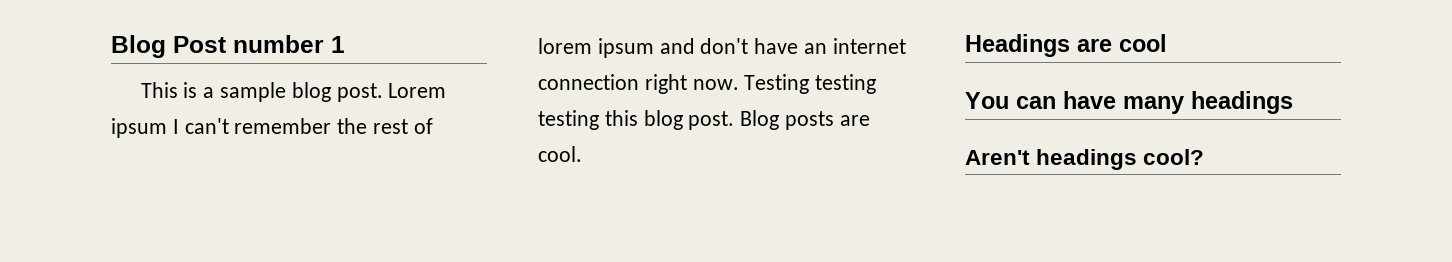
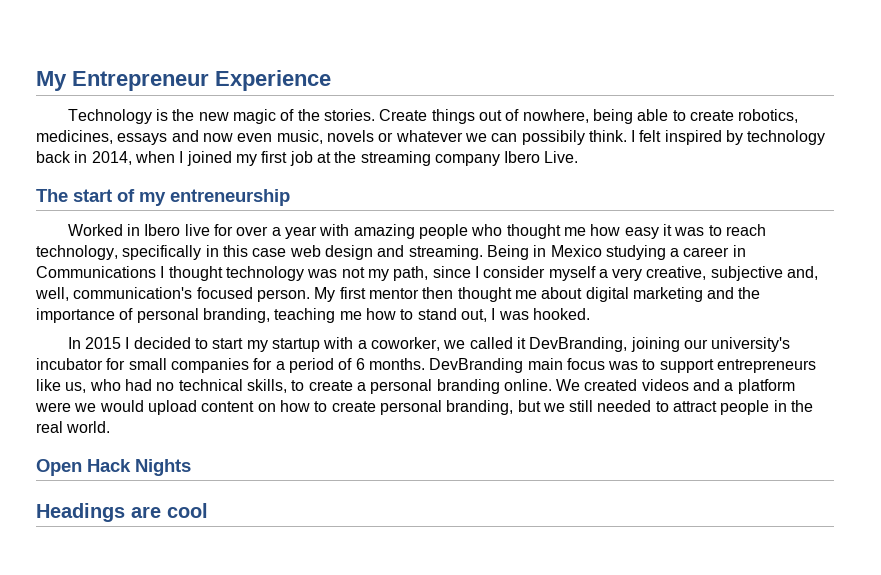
[111,35,345,58] [140,82,447,102] [111,118,433,138] [538,38,906,58] [538,74,877,94] [538,110,870,130] [538,146,582,162] [965,34,1167,57] [965,91,1293,114] [965,149,1205,170] Blog Post number 1 // This is a sample blog post. Lorem ipsum I can't remember the rest of lorem ipsum and don't have an internet connection right now. Testing testing testing this blog post. Blog posts are cool. // Headings are cool // You can have many headings // Aren't headings cool? -> [36,70,331,91] [67,109,799,124] [36,130,826,145] [36,151,579,166] [36,189,290,206] [67,224,766,239] [36,245,746,260] [36,266,819,281] [35,287,761,302] [36,308,590,323] [67,337,791,352] [36,358,817,373] [36,379,795,394] [35,400,814,415] [36,421,111,433] [36,459,191,476] [36,503,208,522] My Entrepreneur Experience // Technology is the new magic of the stories. Create things out of nowhere, being able to create robotics, medicines, essays and now even music, novels or whatever we can possibily think. I felt inspired by technology back in 2014, when I joined my first job at the streaming company Ibero Live. // The start of my entreneurship // Worked in Ibero live for over a year with amazing people who thought me how easy it was to reach technology, specifically in this case web design and streaming. Being in Mexico studying a career in Communications I thought technology was not my path, since I consider myself a very creative, subjective and, well, communication's focused person. My first mentor then thought me about digital marketing and the importance of personal branding, teaching me how to stand out, I was hooked. // In 2015 I decided to start my startup with a coworker, we called it DevBranding, joining our university's incubator for small companies for a period of 6 months. DevBranding main focus was to support entrepreneurs like us, who had no technical skills, to create a personal branding online. We created videos and a platform were we would upload content on how to create personal branding, but we still needed to attract people in the real world. // Open Hack Nights // Headings are cool

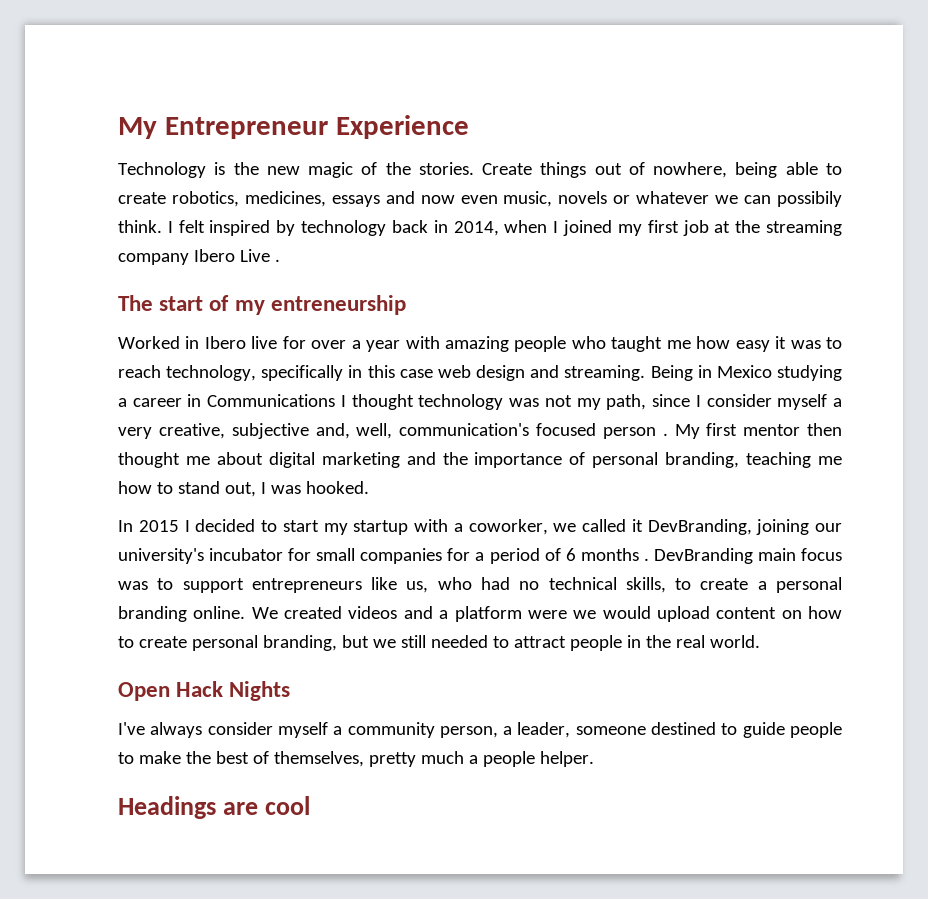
[544,151,579,163] Live. -> [239,249,280,262] Live .
[506,224,561,239] thought -> [611,336,663,352] taught
[256,289,310,302] person. -> [602,427,668,439] person .
[368,358,425,370] months. -> [580,548,649,561] months .
(191, 467) none -> [118,722,842,738] [118,751,594,767] // I've always consider myself a community person, a leader, someone destined to guide people to make the best of themselves, pretty much a people helper.

